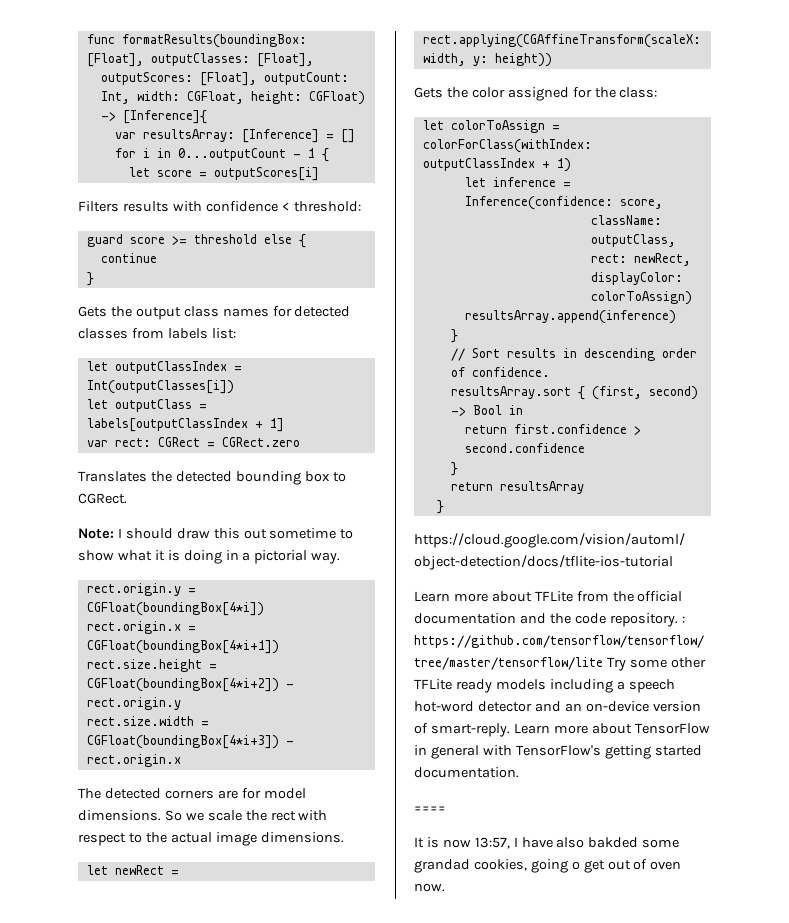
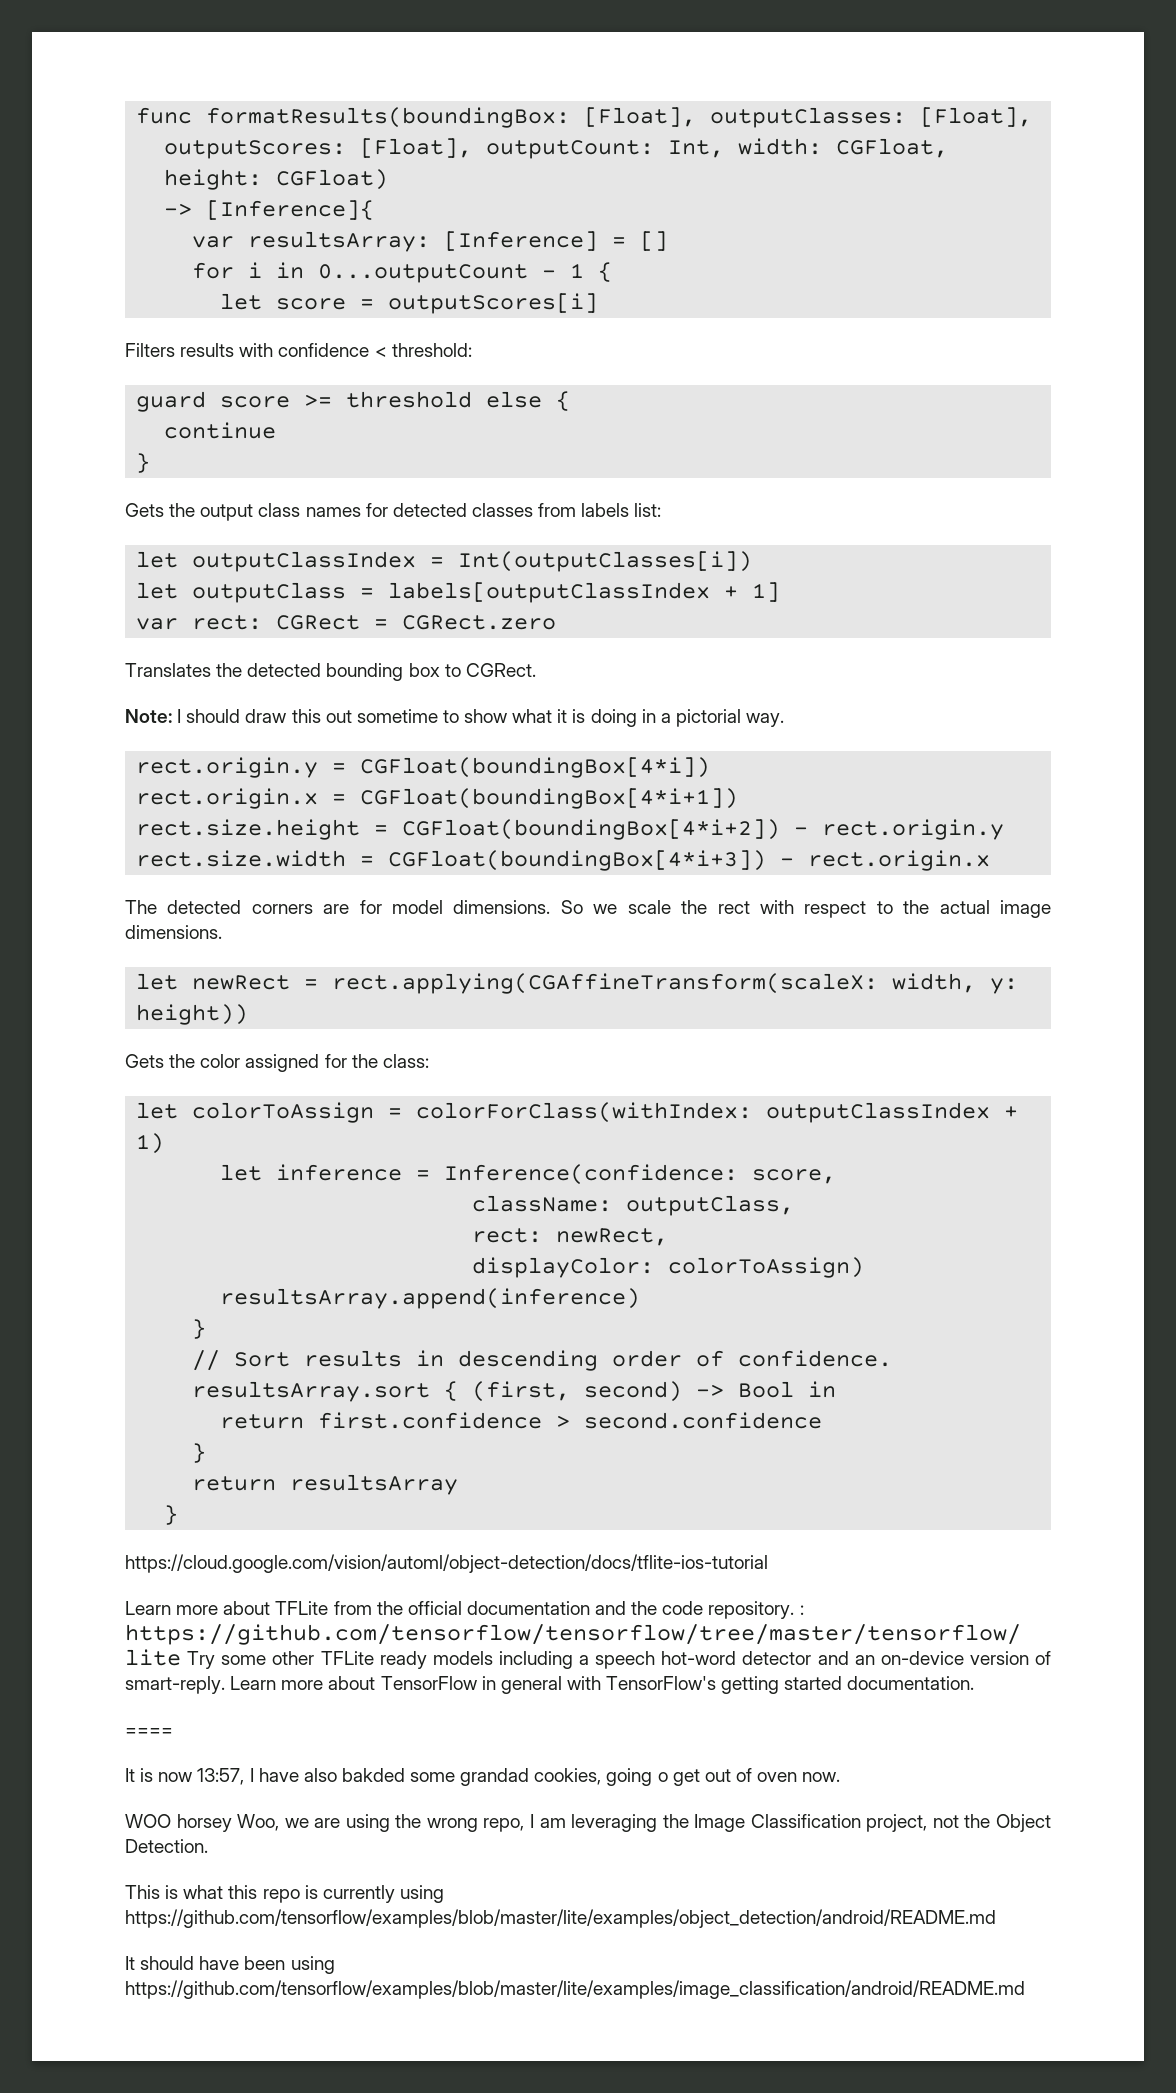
(445, 887) none -> [125,1814,1051,1832] [125,1839,208,1853] [125,1885,444,1903] [125,1909,996,1928] [125,1956,335,1974] [125,1980,1025,1999] // WOO horsey Woo, we are using the wrong repo, I am leveraging the Image Classification project, not the Object Detection. // This is what this repo is currently using https://github.com/tensorflow/examples/blob/master/lite/examples/object_detection/android/README.md // It should have been using https://github.com/tensorflow/examples/blob/master/lite/examples/image_classification/android/README.md

